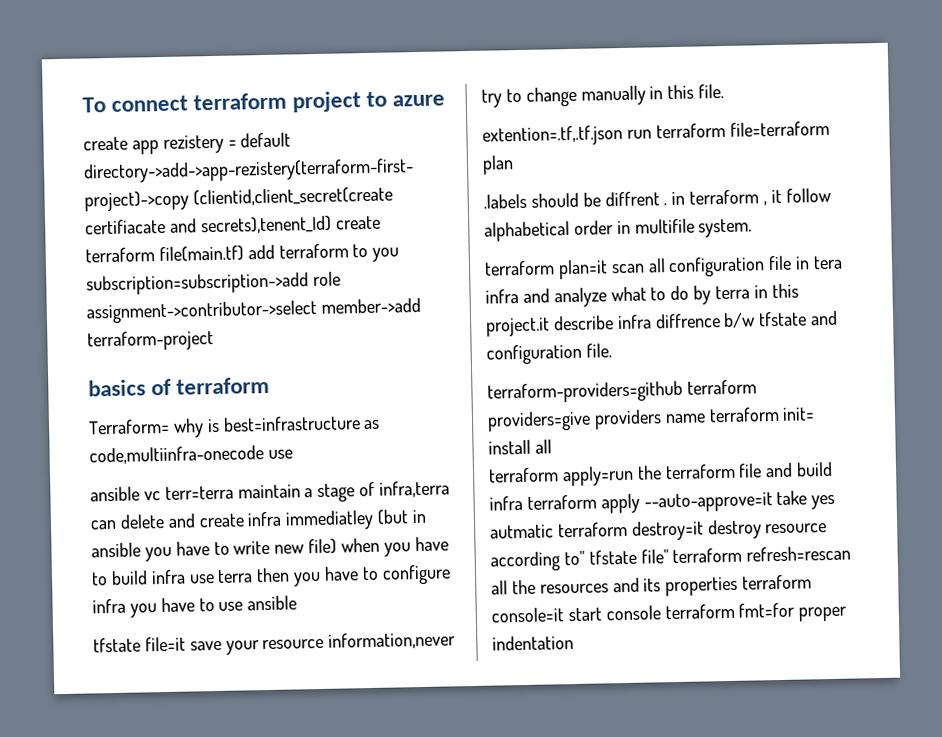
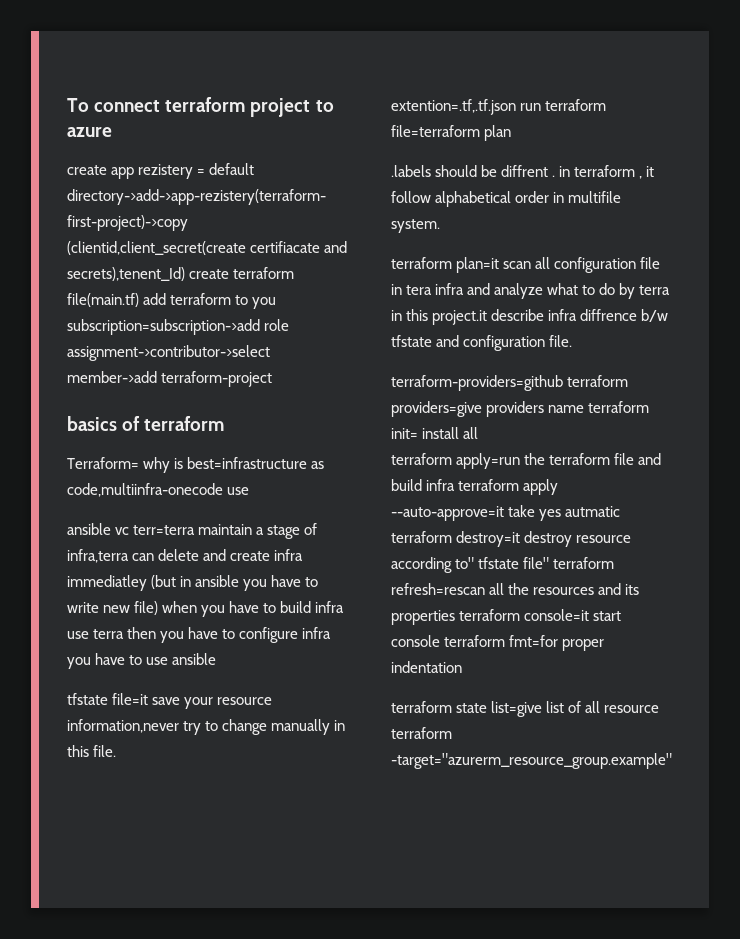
(574, 643) none -> [391,701,660,717] [391,727,452,739] [391,753,672,769] // terraform state list=give list of all resource terraform -target="azurerm_resource_group.example"

